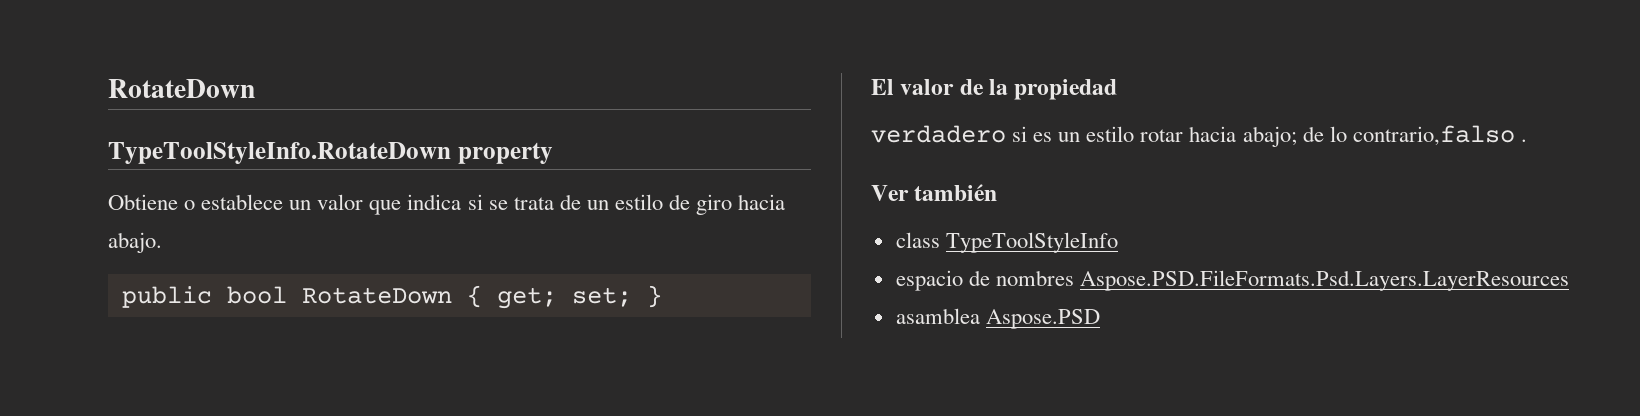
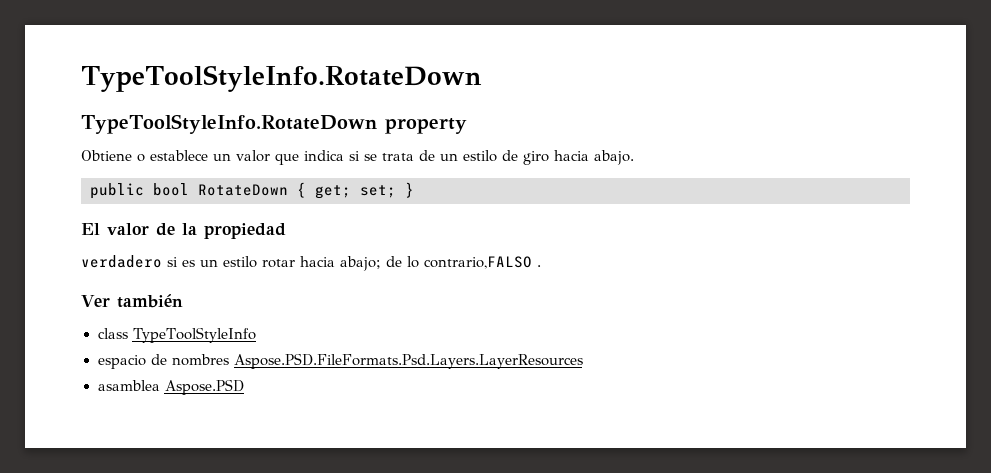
[108,79,255,98] RotateDown -> [81,65,482,92] TypeToolStyleInfo.RotateDown
[1352,125,1515,146] contrario,falso -> [424,256,532,269] contrario,FALSO

